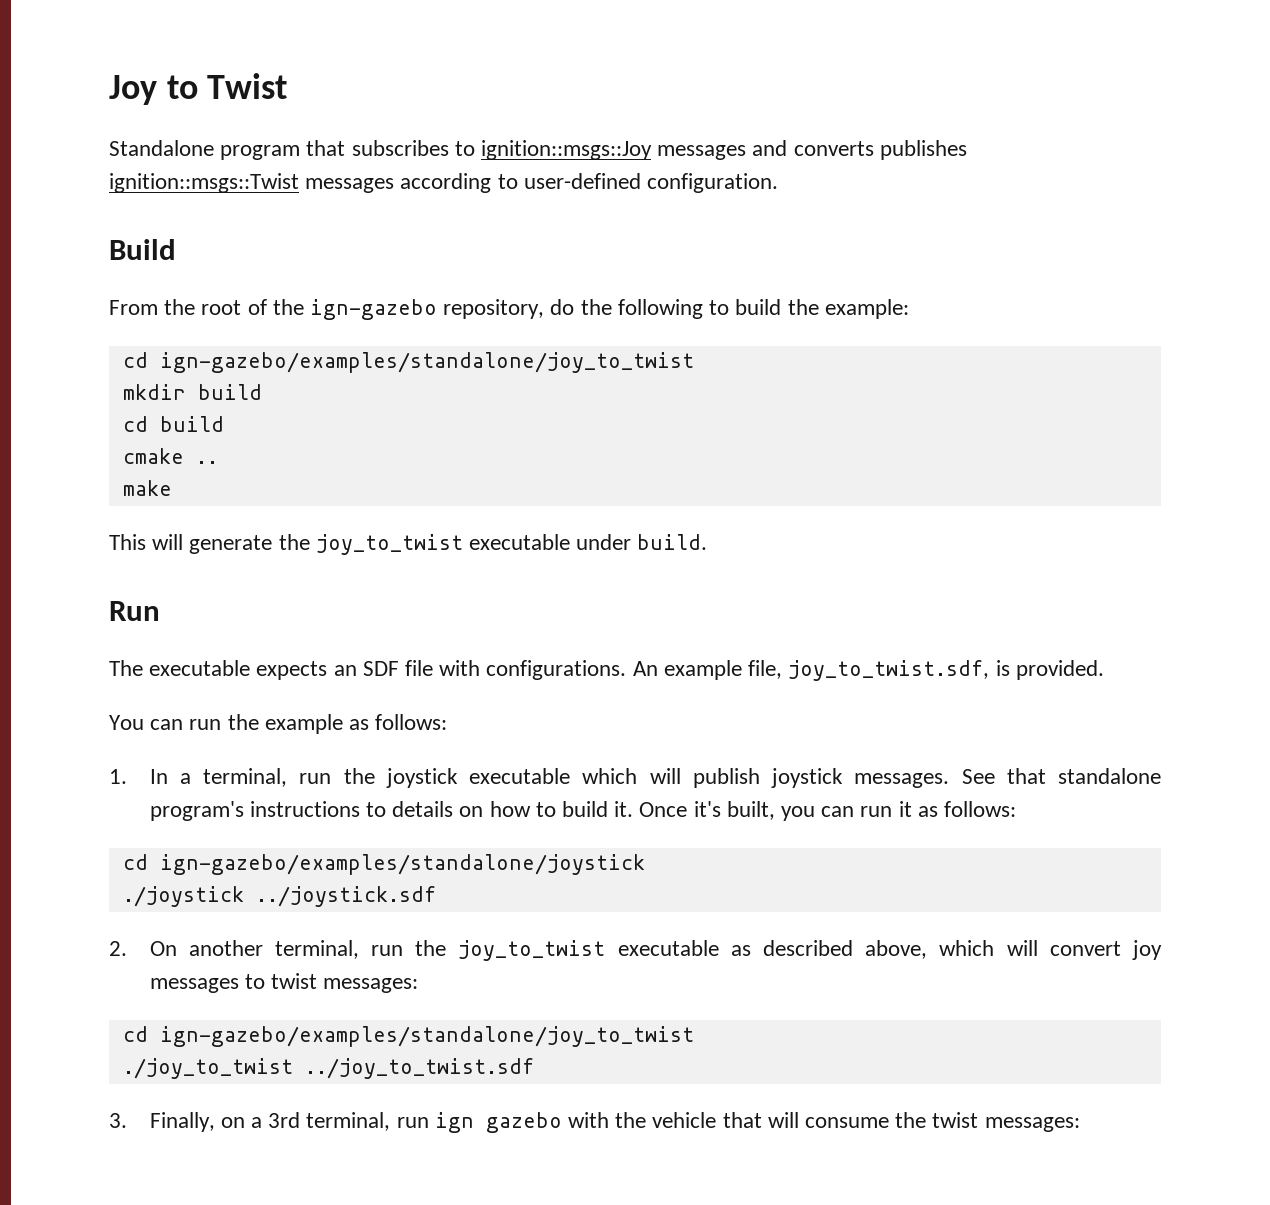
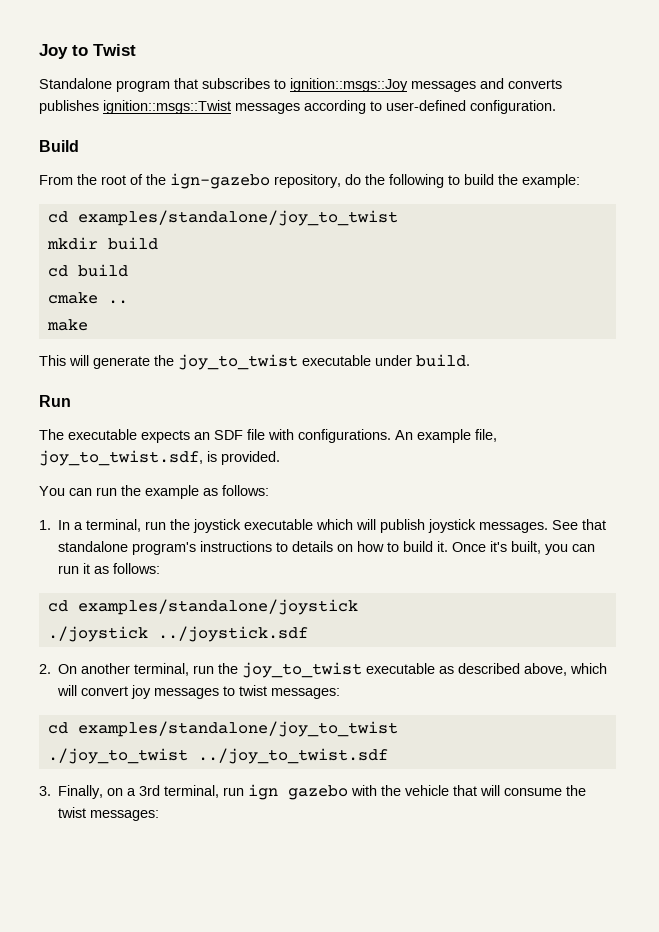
[159,352,694,373] ign-gazebo/examples/standalone/joy_to_twist -> [77,210,398,226] examples/standalone/joy_to_twist
[159,854,645,875] ign-gazebo/examples/standalone/joystick -> [77,599,358,615] examples/standalone/joystick
[159,1026,694,1047] ign-gazebo/examples/standalone/joy_to_twist -> [77,721,398,737] examples/standalone/joy_to_twist

